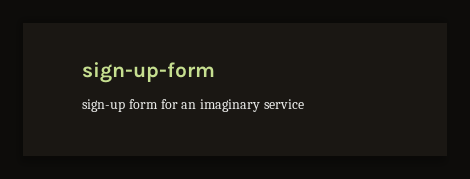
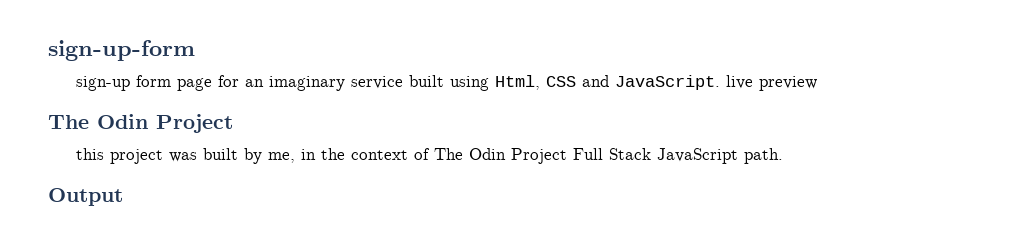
(158, 104) none -> [177,78,213,91] page
(304, 104) none -> [409,75,818,91] [48,114,233,133] [76,148,784,164] [48,188,123,206] built using Html, CSS and JavaScript. live preview // The Odin Project // this project was built by me, in the context of The Odin Project Full Stack JavaScript path. // Output

